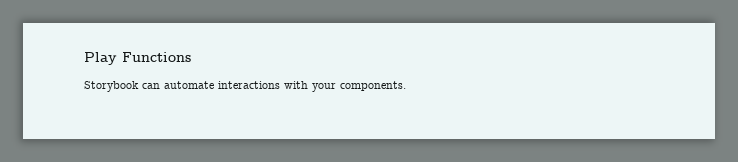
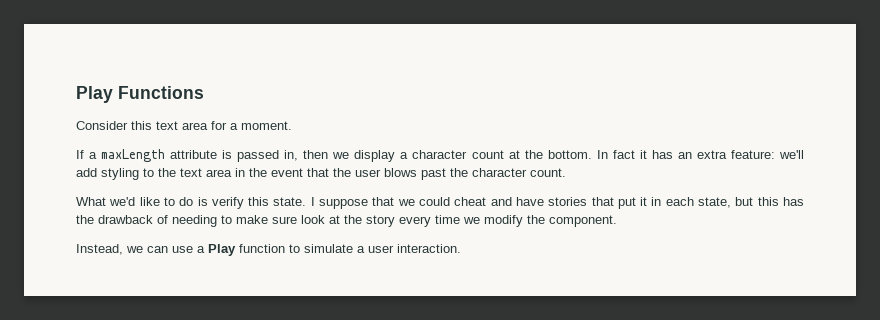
[84,81,406,92] Storybook can automate interactions with your components. -> [76,121,292,130] [76,149,805,162] [76,168,566,180] [76,197,804,209] [76,215,617,227] [76,244,461,256] Consider this text area for a moment. // If a maxLength attribute is passed in, then we display a character count at the bottom. In fact it has an extra feature: we'll add styling to the text area in the event that the user blows past the character count. // What we'd like to do is verify this state. I suppose that we could cheat and have stories that put it in each state, but this has the drawback of needing to make sure look at the story every time we modify the component. // Instead, we can use a Play function to simulate a user interaction.

